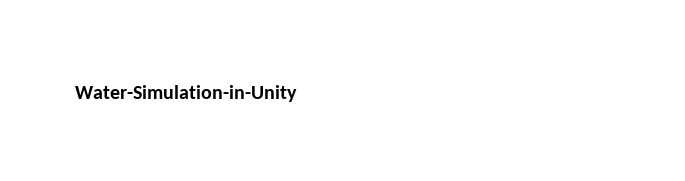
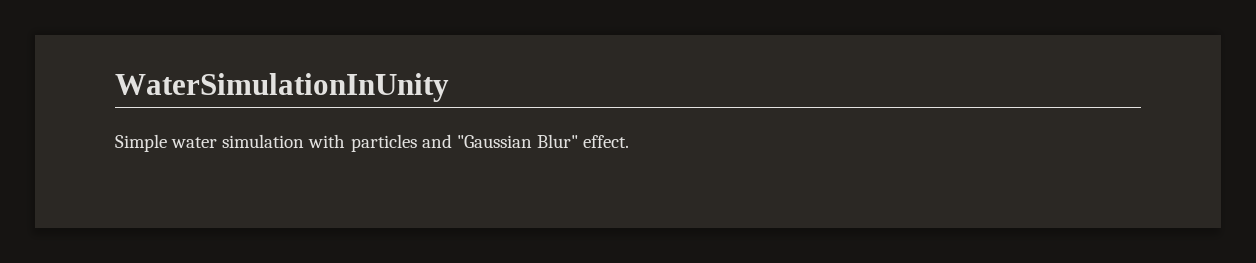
[75,85,297,102] Water-Simulation-in-Unity -> [115,73,449,102] [115,134,630,152] WaterSimulationInUnity // Simple water simulation with particles and "Gaussian Blur" effect.

